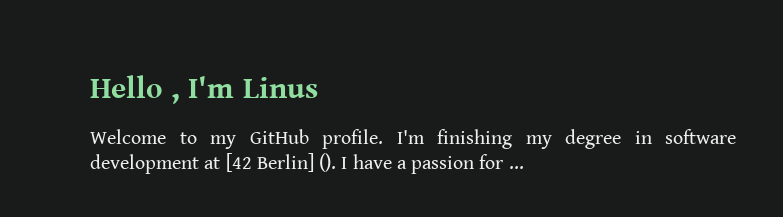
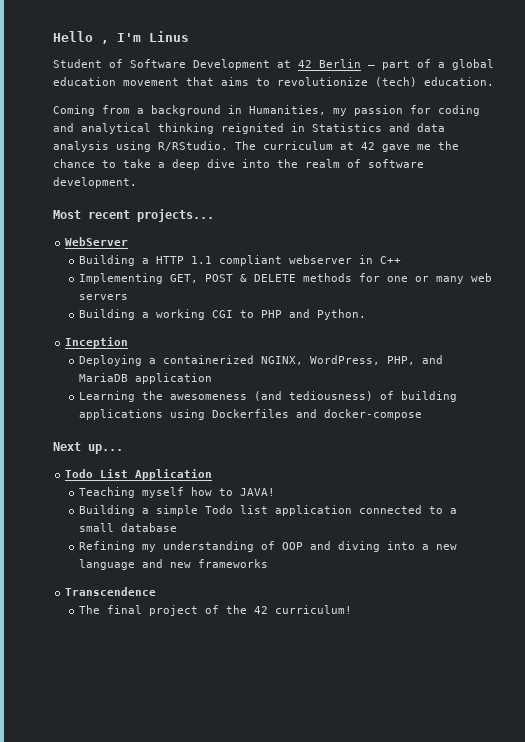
[90,129,736,149] [90,153,524,174] Welcome to my GitHub profile. I'm finishing my degree in software development at [42 Berlin] (). I have a passion for ... -> [53,59,494,70] [53,77,494,87] [53,105,480,116] [53,123,445,134] [53,141,459,152] [53,159,424,170] [53,177,137,188] [53,209,214,222] [65,237,129,246] [79,255,402,266] [79,273,493,284] [79,294,129,300] [79,309,367,320] [65,337,129,348] [79,355,444,366] [79,373,213,384] [79,391,458,402] [79,409,423,420] [53,442,123,454] [65,469,213,480] [79,487,276,498] [79,505,458,516] [79,523,178,532] [79,541,458,552] [79,559,269,570] [65,587,157,596] [79,605,353,616] Student of Software Development at 42 Berlin — part of a global education movement that aims to revolutionize (tech) education. // Coming from a background in Humanities, my passion for coding and analytical thinking reignited in Statistics and data analysis using R/RStudio. The curriculum at 42 gave me the chance to take a deep dive into the realm of software development. // Most recent projects... // WebServer // Building a HTTP 1.1 compliant webserver in C++ // Implementing GET, POST & DELETE methods for one or many web servers // Building a working CGI to PHP and Python. // Inception // Deploying a containerized NGINX, WordPress, PHP, and MariaDB application // Learning the awesomeness (and tediousness) of building applications using Dockerfiles and docker-compose // Next up... // Todo List Application // Teaching myself how to JAVA! // Building a simple Todo list application connected to a small database // Refining my understanding of OOP and diving into a new language and new frameworks // Transcendence // The final project of the 42 curriculum!

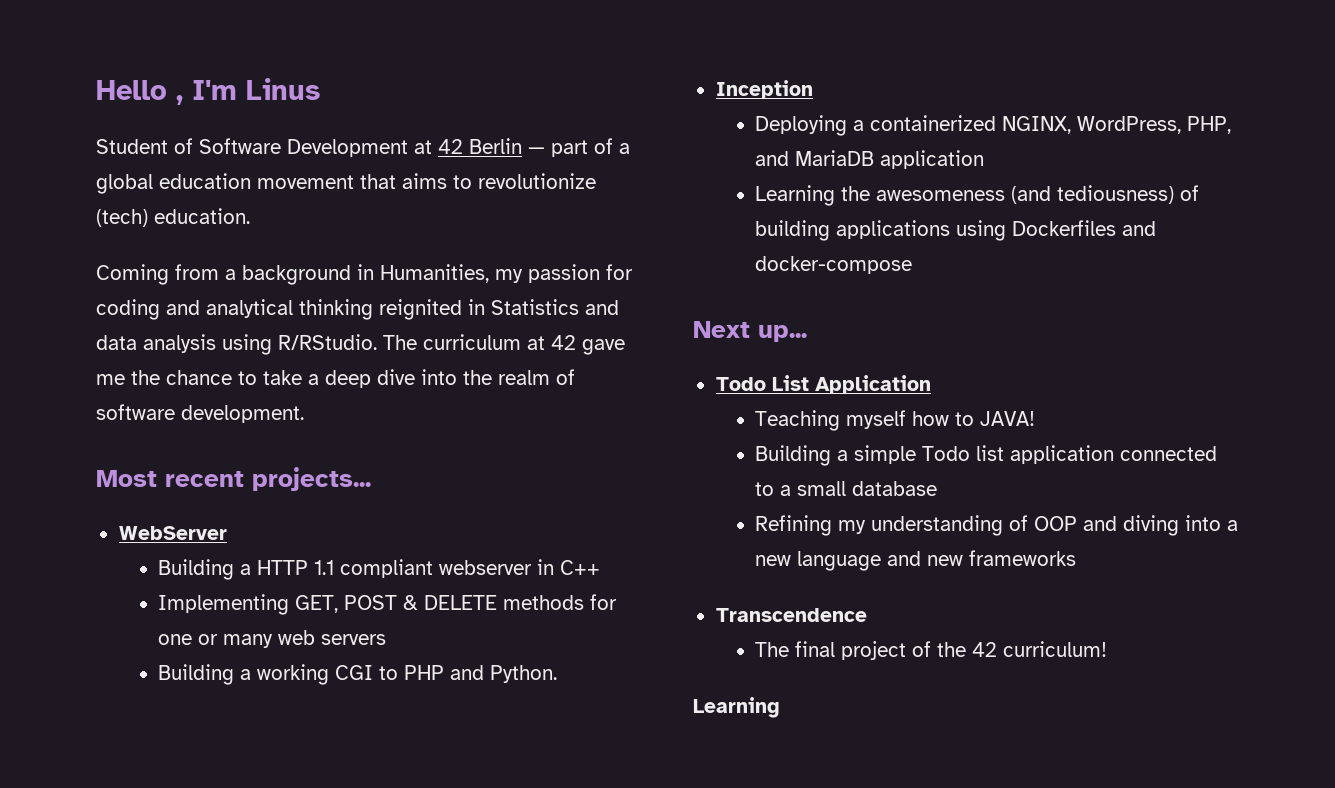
(353, 609) none -> [693,697,780,718] // Learning

